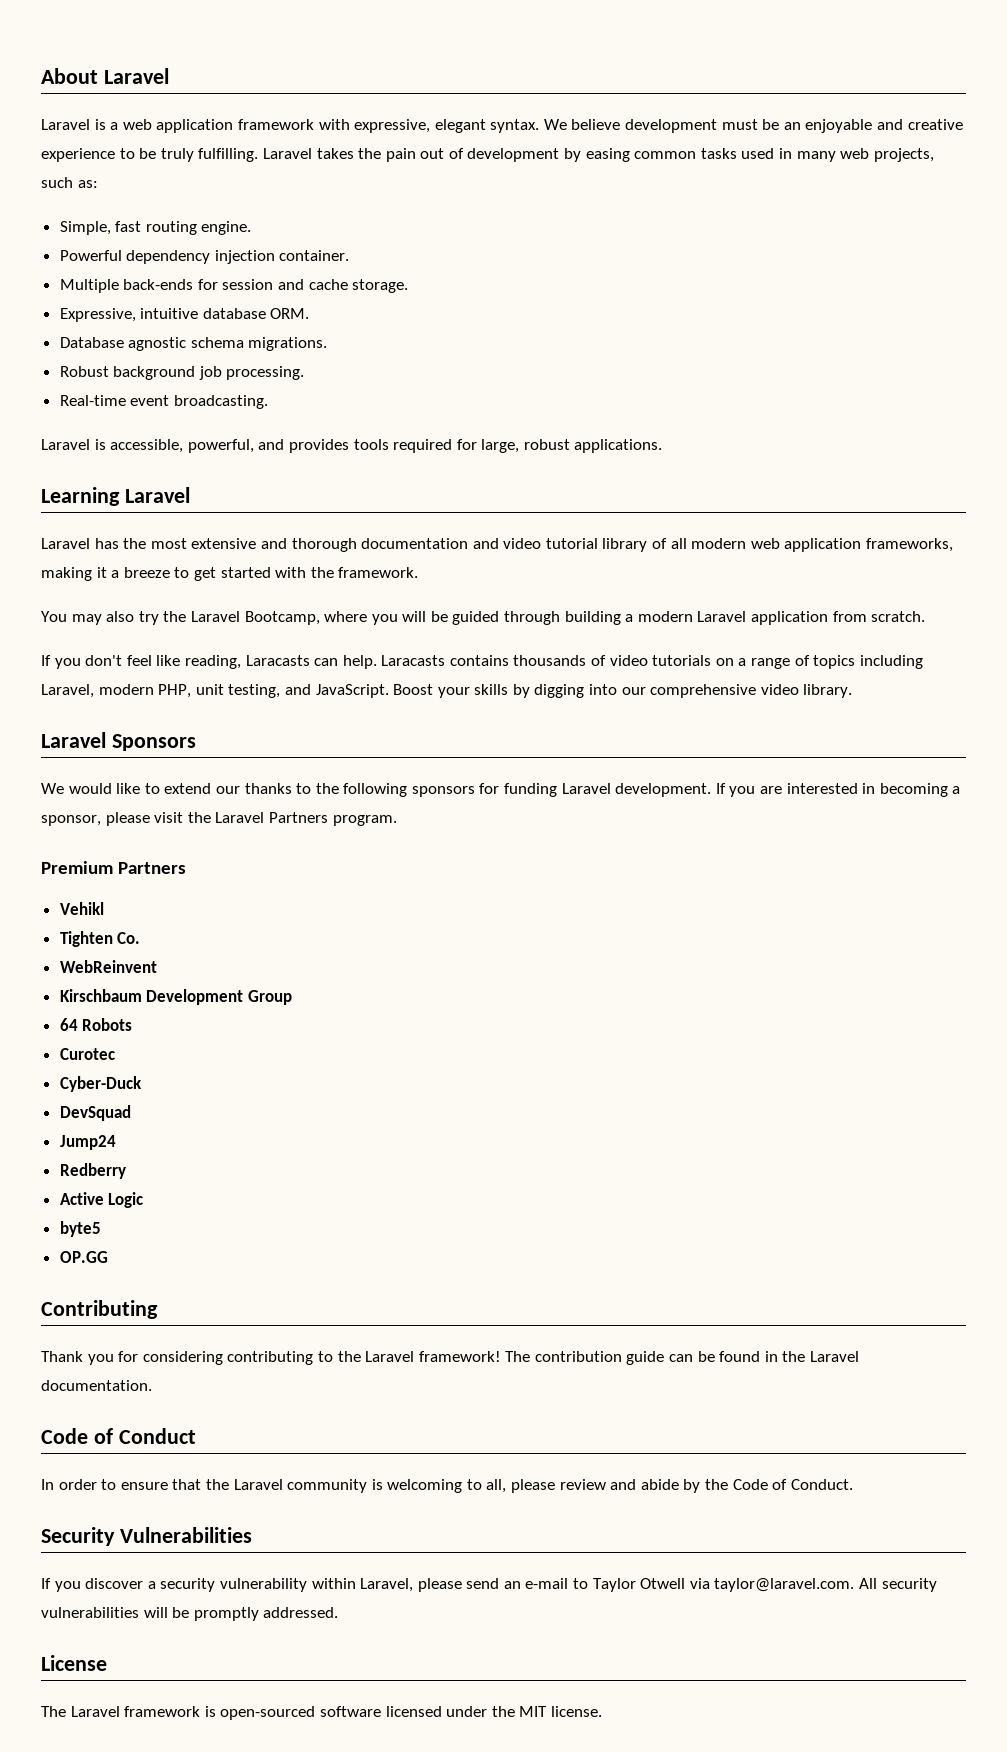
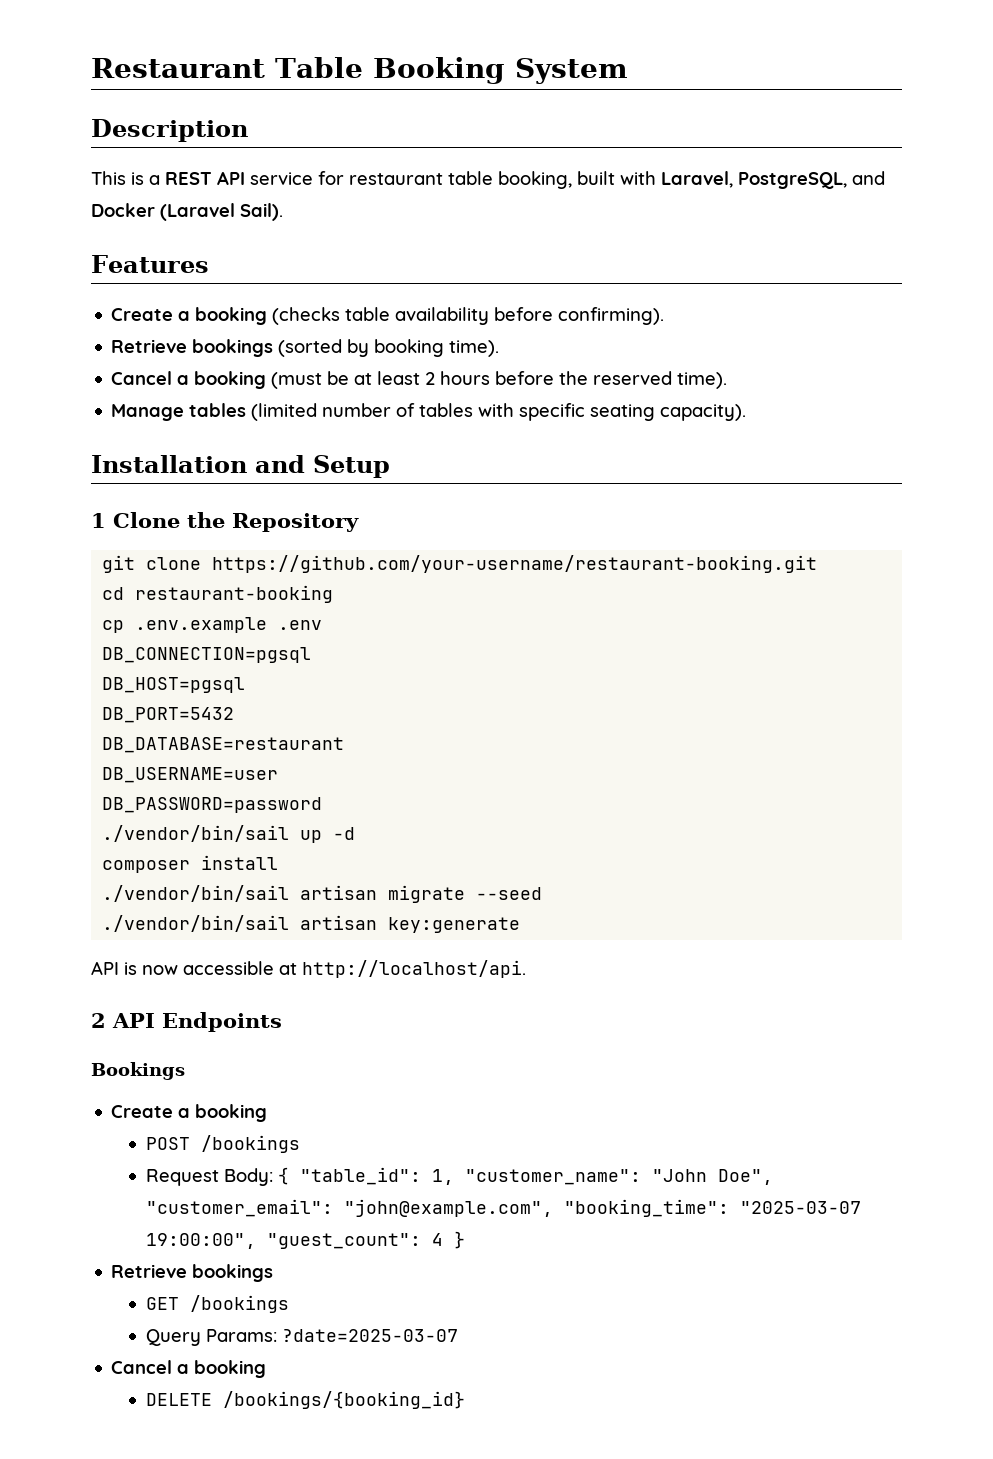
[41,68,169,84] [41,119,963,133] [41,148,934,162] [41,177,98,188] [59,221,252,235] [59,250,350,264] [59,279,409,293] [59,308,310,322] [59,337,328,351] [59,366,305,380] [59,395,268,409] [41,439,663,453] [41,487,190,506] [41,538,954,552] [41,567,419,581] [41,611,926,625] [41,655,923,669] [41,684,853,698] [41,732,196,751] [41,783,961,797] [41,812,397,826] [41,861,187,874] [59,902,104,915] [59,931,141,947] [59,960,157,973] [59,989,292,1005] [59,1018,133,1031] [59,1048,115,1060] [59,1076,142,1092] [59,1105,131,1121] [59,1135,116,1150] [59,1163,126,1179] [59,1192,144,1208] [59,1221,101,1237] [59,1251,108,1263] [41,1300,158,1319] [41,1351,860,1365] [41,1380,152,1391] [41,1428,196,1444] [41,1479,853,1493] [41,1527,252,1546] [41,1578,937,1592] [41,1607,339,1621] [41,1655,107,1671] [41,1706,602,1720] About Laravel // Laravel is a web application framework with expressive, elegant syntax. We believe development must be an enjoyable and creative experience to be truly fulfilling. Laravel takes the pain out of development by easing common tasks used in many web projects, such as: // Simple, fast routing engine. // Powerful dependency injection container. // Multiple back-ends for session and cache storage. // Expressive, intuitive database ORM. // Database agnostic schema migrations. // Robust background job processing. // Real-time event broadcasting. // Laravel is accessible, powerful, and provides tools required for large, robust applications. // Learning Laravel // Laravel has the most extensive and thorough documentation and video tutorial library of all modern web application frameworks, making it a breeze to get started with the framework. // You may also try the Laravel Bootcamp, where you will be guided through building a modern Laravel application from scratch. // If you don't feel like reading, Laracasts can help. Laracasts contains thousands of video tutorials on a range of topics including Laravel, modern PHP, unit testing, and JavaScript. Boost your skills by digging into our comprehensive video library. // Laravel Sponsors // We would like to extend our thanks to the following sponsors for funding Laravel development. If you are interested in becoming a sponsor, please visit the Laravel Partners program. // Premium Partners // Vehikl // Tighten Co. // WebReinvent // Kirschbaum Development Group // 64 Robots // Curotec // Cyber-Duck // DevSquad // Jump24 // Redberry // Active Logic // byte5 // OP.GG // Contributing // Thank you for considering contributing to the Laravel framework! The contribution guide can be found in the Laravel documentation. // Code of Conduct // In order to ensure that the Laravel community is welcoming to all, please review and abide by the Code of Conduct. // Security Vulnerabilities // If you discover a security vulnerability within Laravel, please send an e-mail to Taylor Otwell via taylor@laravel.com. All security vulnerabilities will be promptly addressed. // License // The Laravel framework is open-sourced software licensed under the MIT license. -> [91,57,628,84] [91,119,248,142] [91,171,885,189] [91,203,283,221] [91,255,209,273] [111,307,665,325] [111,339,500,357] [111,371,728,389] [111,403,747,421] [91,455,390,478] [91,512,359,532] [102,555,818,573] [102,585,334,603] [102,617,323,633] [102,647,312,663] [102,677,246,693] [102,707,235,723] [102,737,345,753] [102,767,279,783] [102,797,323,813] [102,825,356,843] [102,855,279,873] [102,885,543,903] [102,915,521,933] [91,960,526,978] [91,1012,282,1032] [91,1062,185,1080] [111,1104,268,1122] [145,1135,300,1153] [145,1167,773,1186] [145,1199,861,1217] [145,1231,465,1249] [111,1264,274,1282] [145,1295,289,1313] [145,1329,458,1346] [111,1360,267,1378] [145,1391,465,1409] Restaurant Table Booking System // Description // This is a REST API service for restaurant table booking, built with Laravel, PostgreSQL, and Docker (Laravel Sail). // Features // Create a booking (checks table availability before confirming). // Retrieve bookings (sorted by booking time). // Cancel a booking (must be at least 2 hours before the reserved time). // Manage tables (limited number of tables with specific seating capacity). // Installation and Setup // 1 Clone the Repository // git clone https://github.com/your-username/restaurant-booking.git // cd restaurant-booking // cp .env.example .env // DB_CONNECTION=pgsql // DB_HOST=pgsql // DB_PORT=5432 // DB_DATABASE=restaurant // DB_USERNAME=user // DB_PASSWORD=password // ./vendor/bin/sail up -d // composer install // ./vendor/bin/sail artisan migrate --seed // ./vendor/bin/sail artisan key:generate // API is now accessible at http://localhost/api. // 2 API Endpoints // Bookings // Create a booking // POST /bookings // Request Body: { "table_id": 1, "customer_name": "John Doe", "customer_email": "john@example.com", "booking_time": "2025-03-07 19:00:00", "guest_count": 4 } // Retrieve bookings // GET /bookings // Query Params: ?date=2025-03-07 // Cancel a booking // DELETE /bookings/{booking_id}

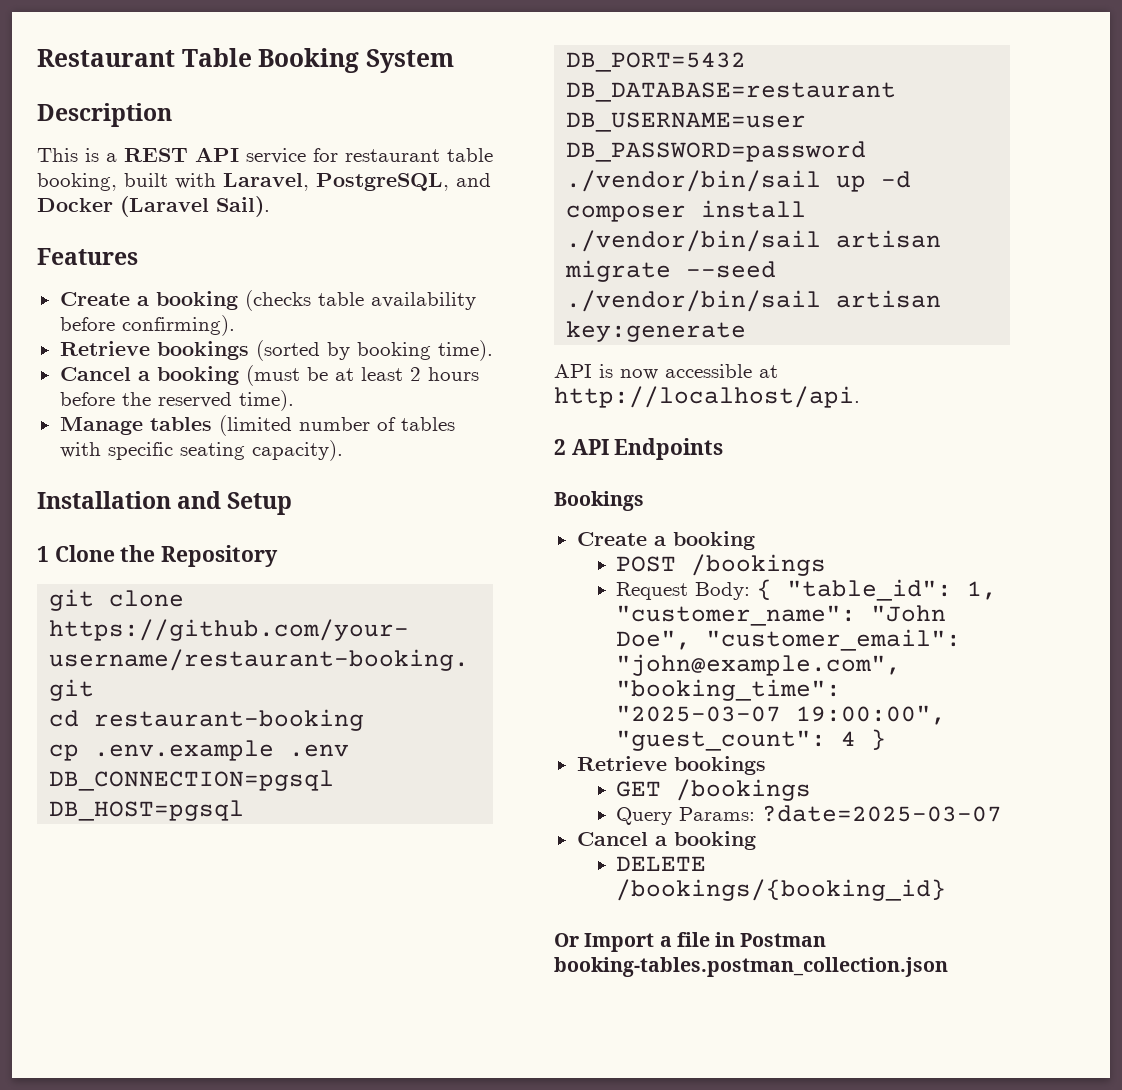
(465, 1400) none -> [554,932,827,952] [554,957,948,977] // Or Import a file in Postman booking-tables.postman_collection.json

